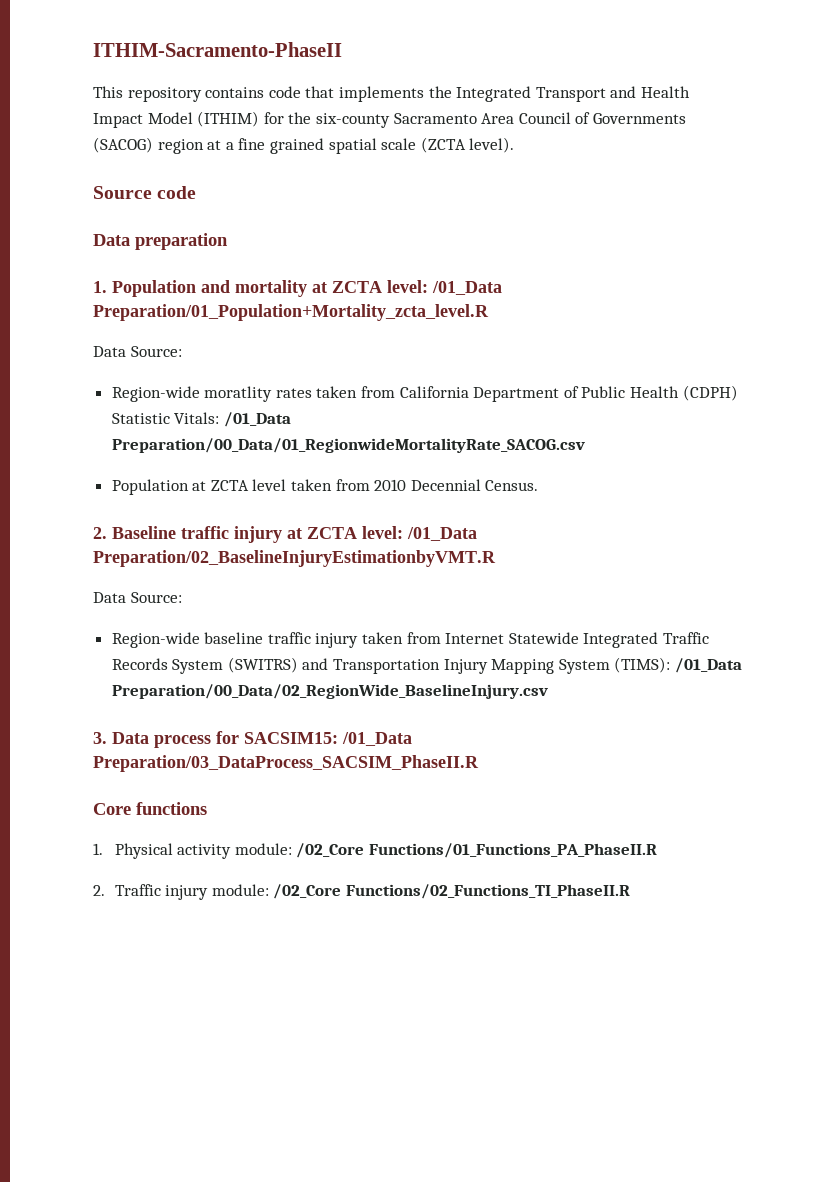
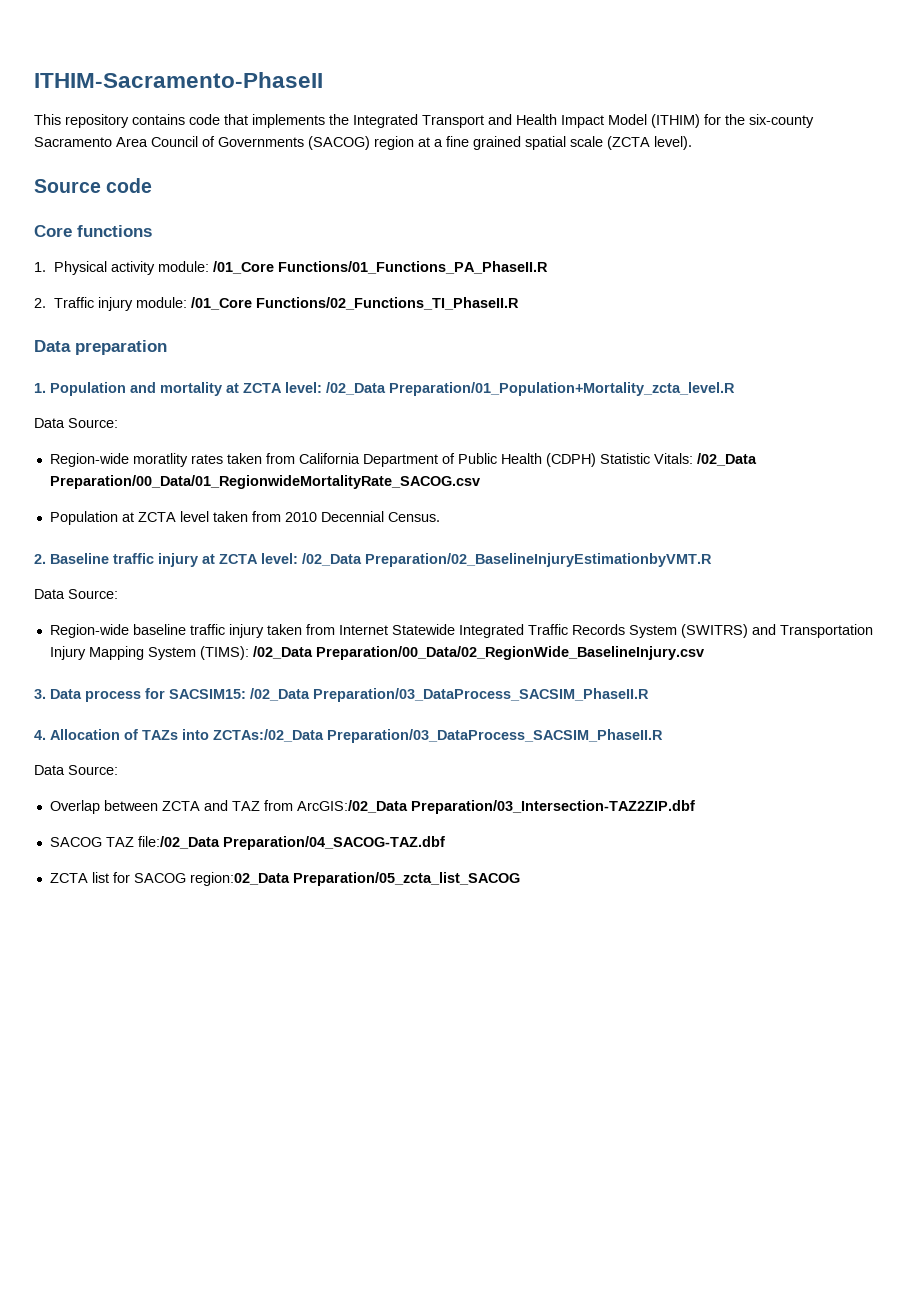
(197, 192) none -> [34,225,152,237] [34,261,549,275] [34,297,520,311] // Core functions // 1. Physical activity module: /01_Core Functions/01_Functions_PA_PhaseII.R // 2. Traffic injury module: /01_Core Functions/02_Functions_TI_PhaseII.R
[432,281,502,295] /01_Data -> [326,382,386,395] /02_Data
[223,412,291,427] /01_Data -> [696,453,757,466] /02_Data
[407,527,477,541] /01_Data -> [302,553,362,566] /02_Data
[675,658,743,673] /01_Data -> [252,646,313,659] /02_Data
[342,732,412,746] [93,755,479,772] [93,802,207,815] [93,843,657,859] [93,884,630,900] /01_Data Preparation/03_DataProcess_SACSIM_PhaseII.R // Core functions // 1. Physical activity module: /02_Core Functions/01_Functions_PA_PhaseII.R // 2. Traffic injury module: /02_Core Functions/02_Functions_TI_PhaseII.R -> [250,688,649,702] [34,729,663,743] [34,765,118,775] [49,800,695,814] [49,836,445,850] [49,872,520,886] /02_Data Preparation/03_DataProcess_SACSIM_PhaseII.R // 4. Allocation of TAZs into ZCTAs:/02_Data Preparation/03_DataProcess_SACSIM_PhaseII.R // Data Source: // Overlap between ZCTA and TAZ from ArcGIS:/02_Data Preparation/03_Intersection-TAZ2ZIP.dbf // SACOG TAZ file:/02_Data Preparation/04_SACOG-TAZ.dbf // ZCTA list for SACOG region:02_Data Preparation/05_zcta_list_SACOG

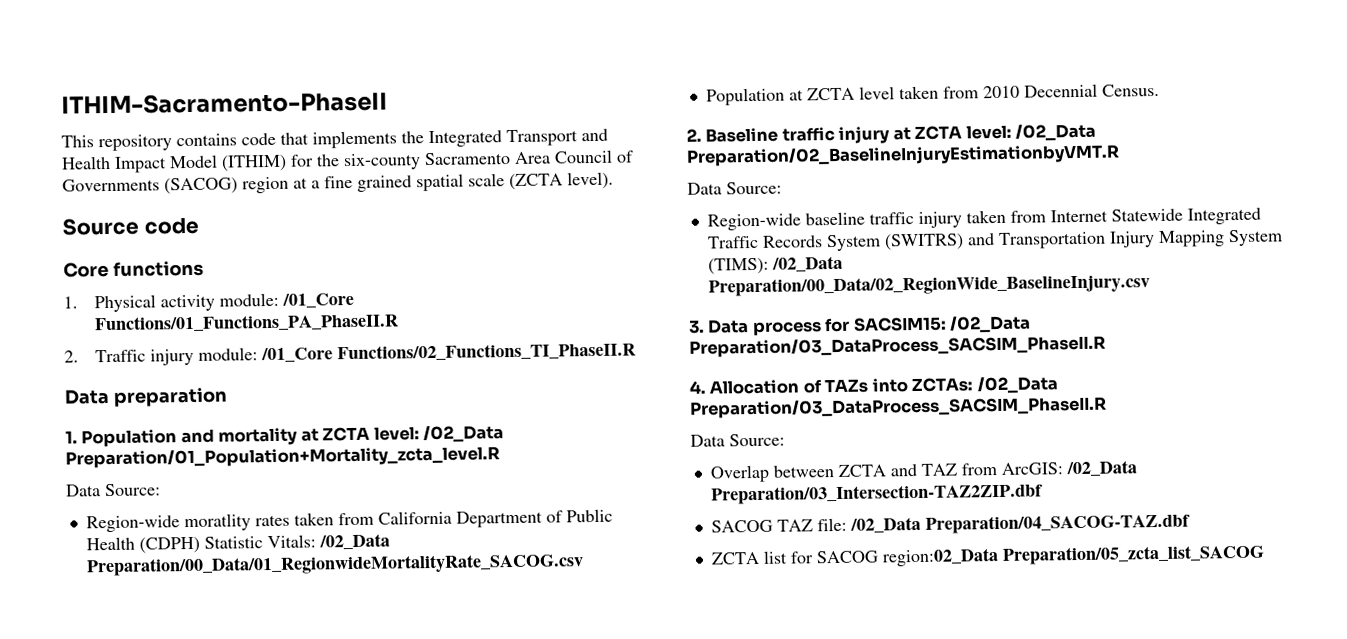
[213,729,324,742] ZCTAs:/02_Data -> [911,376,1058,394] ZCTAs: /02_Data
[296,800,408,813] ArcGIS:/02_Data -> [1000,460,1137,477] ArcGIS: /02_Data
[137,836,220,849] file:/02_Data -> [816,516,921,533] file: /02_Data

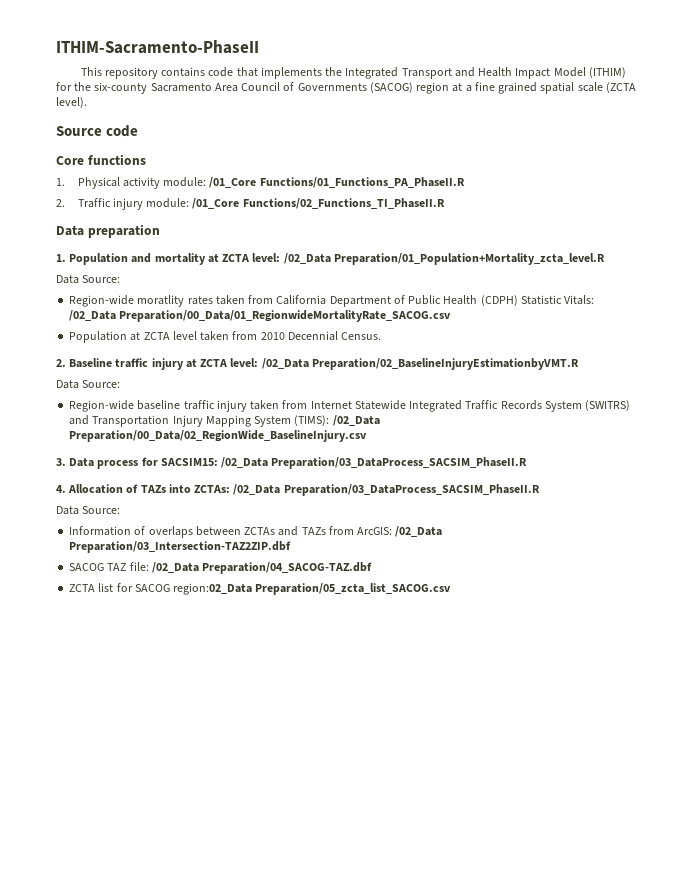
[709,463,957,483] Overlap between ZCTA and TAZ -> [69,526,326,538] Information of overlaps between ZCTAs and TAZs
[1001,544,1265,565] Preparation/05_zcta_list_SACOG -> [255,583,452,595] Preparation/05_zcta_list_SACOG.csv

